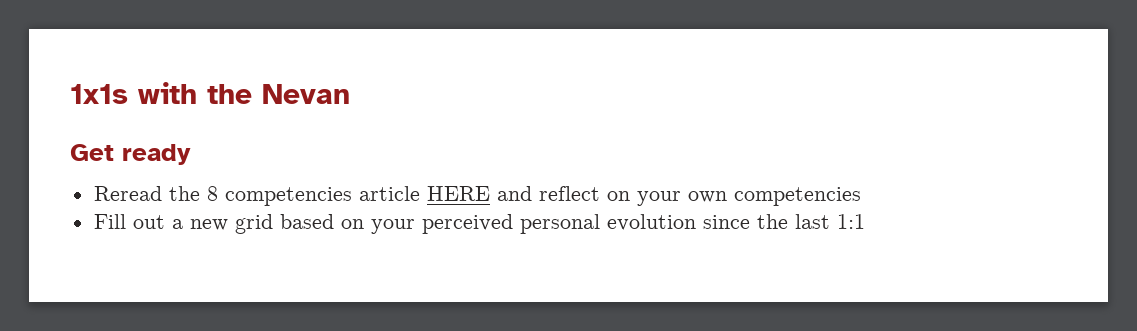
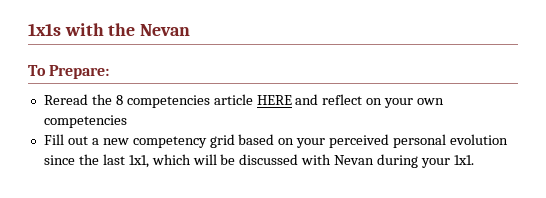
[70,144,191,165] Get ready -> [28,65,110,79] To Prepare:
(228, 225) none -> [132,136,207,148] competency
[836,214,865,229] 1:1 -> [128,154,474,168] 1x1, which will be discussed with Nevan during your 1x1.

